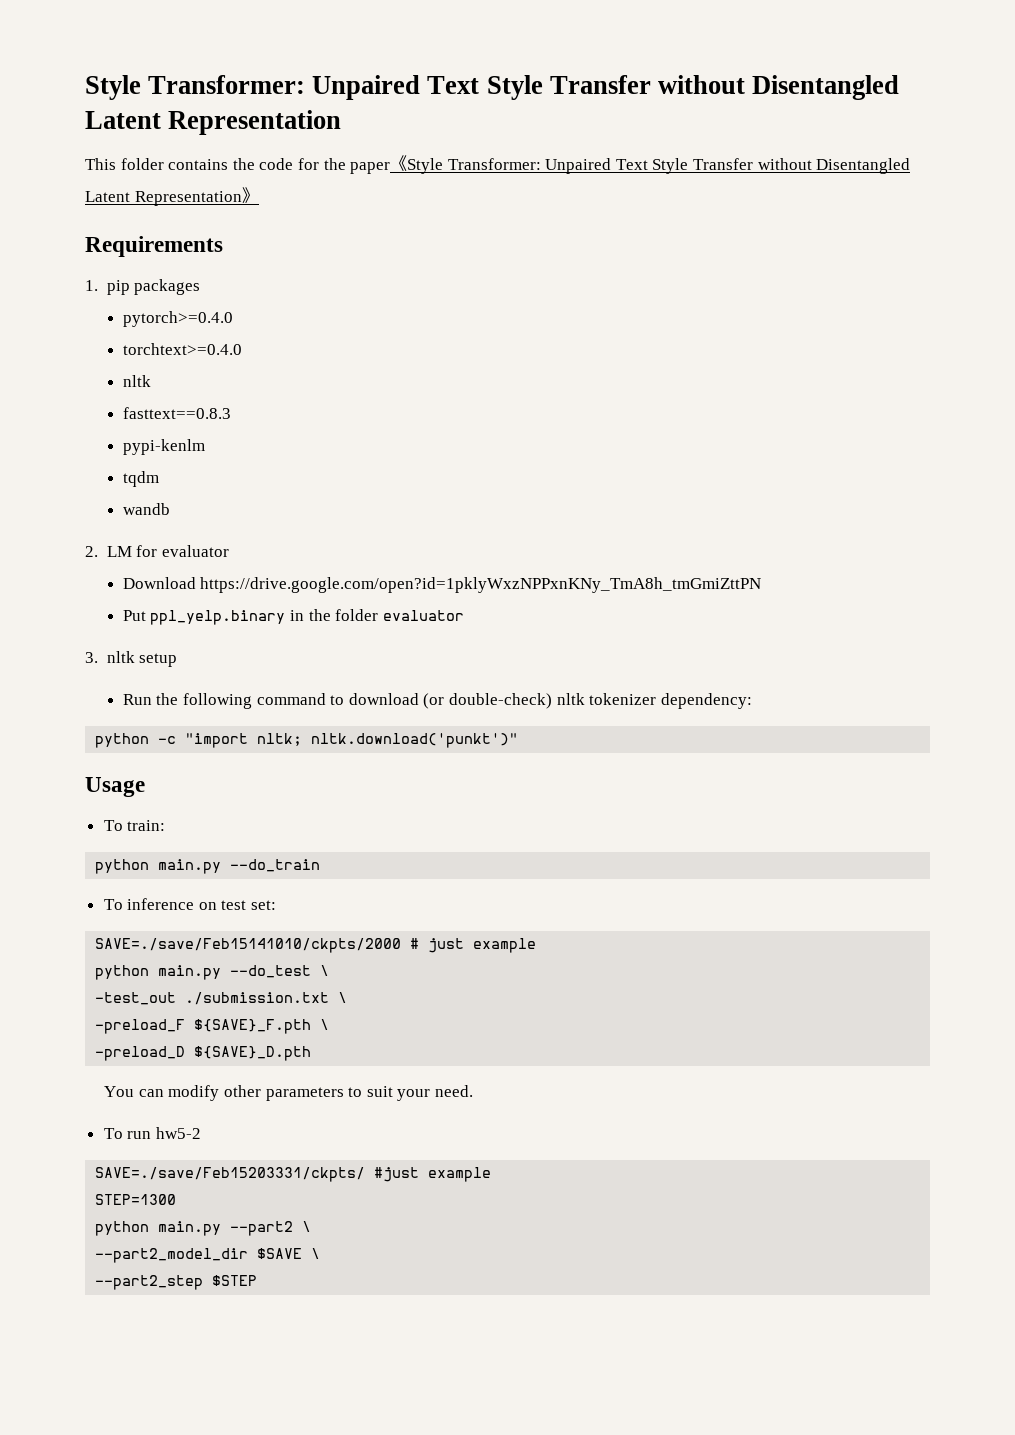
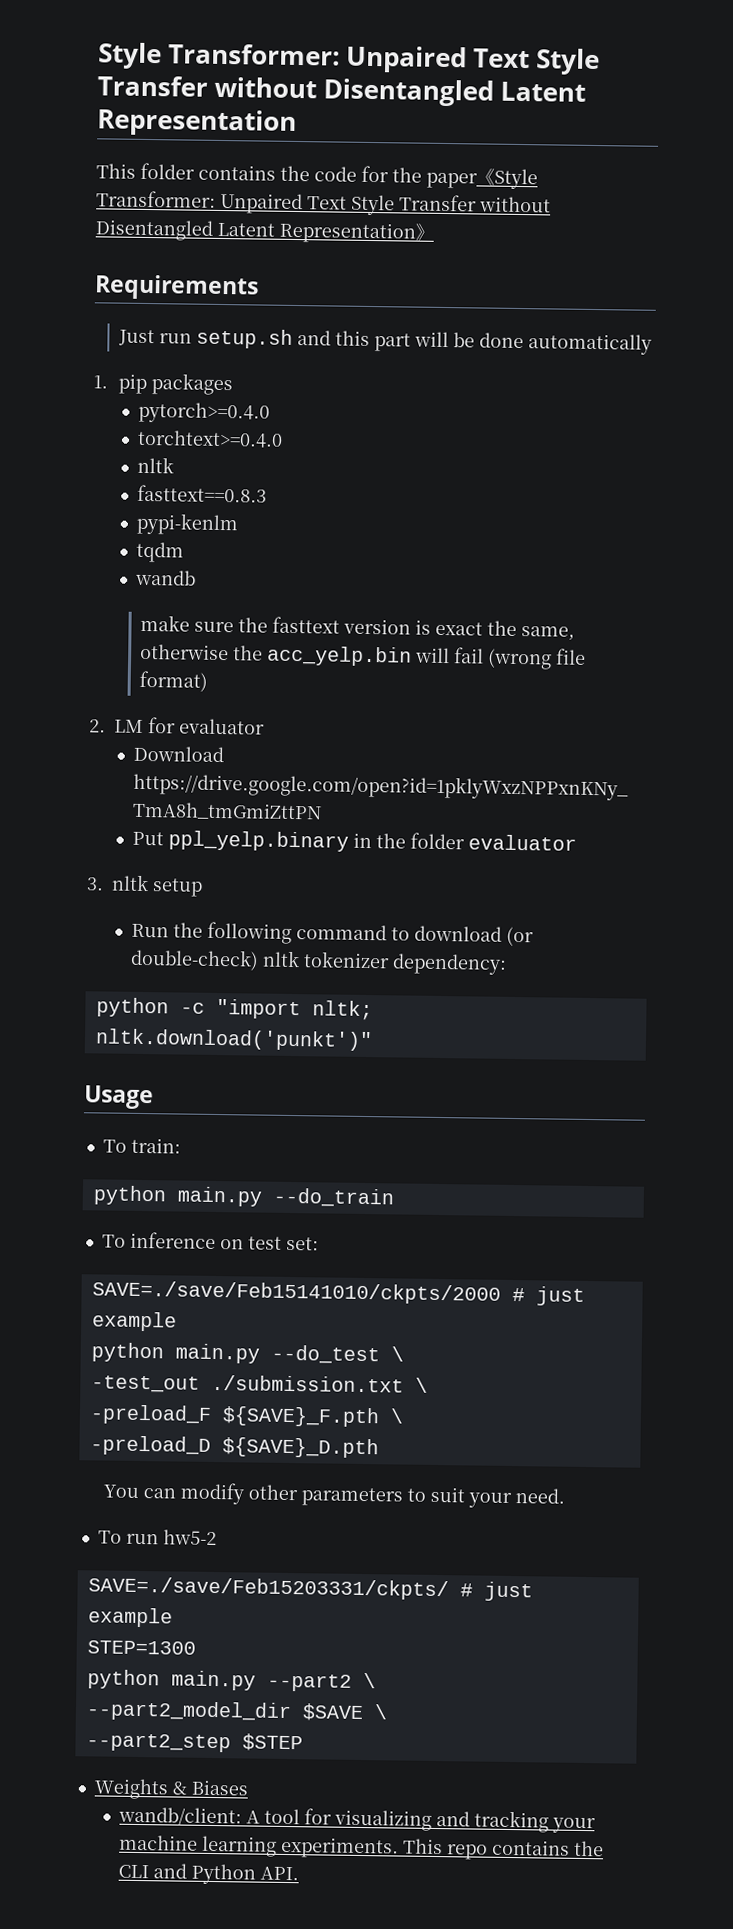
(223, 246) none -> [118,328,653,355] // Just run setup.sh and this part will be done automatically
(170, 509) none -> [140,614,576,641] [140,643,587,670] [139,670,209,692] // make sure the fasttext version is exact the same, otherwise the acc_yelp.bin will fail (wrong file format)
[374,1167,420,1182] #just -> [459,1581,533,1602] # just
(258, 1280) none -> [93,1778,249,1800] [118,1806,597,1834] [119,1834,605,1860] [118,1863,300,1885] // Weights & Biases // wandb/client: A tool for visualizing and tracking your machine learning experiments. This repo contains the CLI and Python API.

